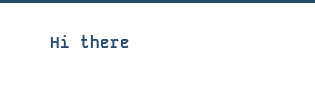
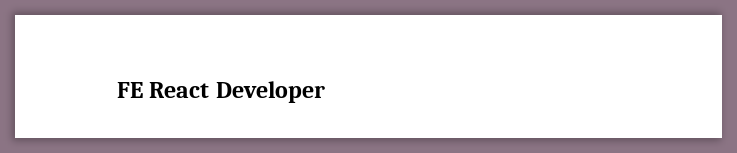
[50,35,130,48] Hi there -> [117,81,325,103] FE React Developer

